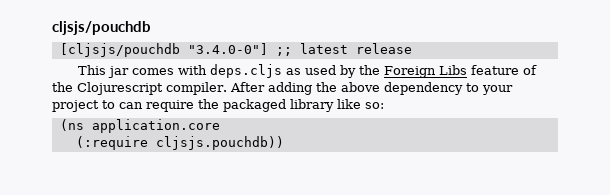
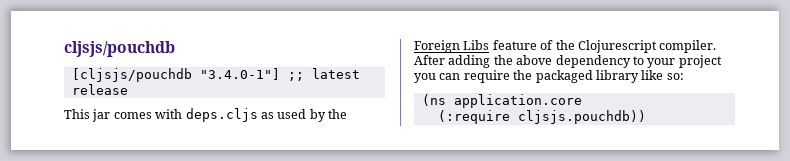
[187,43,268,55] "3.4.0-0"] -> [199,68,280,80] "3.4.0-1"]
[102,100,115,109] to -> [414,73,436,83] you

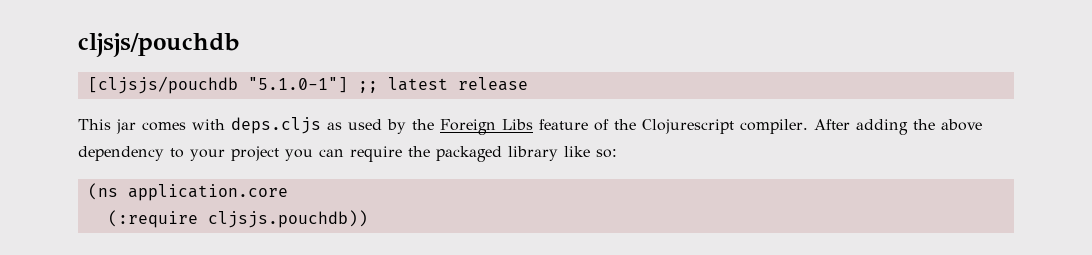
[199,68,280,80] "3.4.0-1"] -> [247,77,348,93] "5.1.0-1"]

